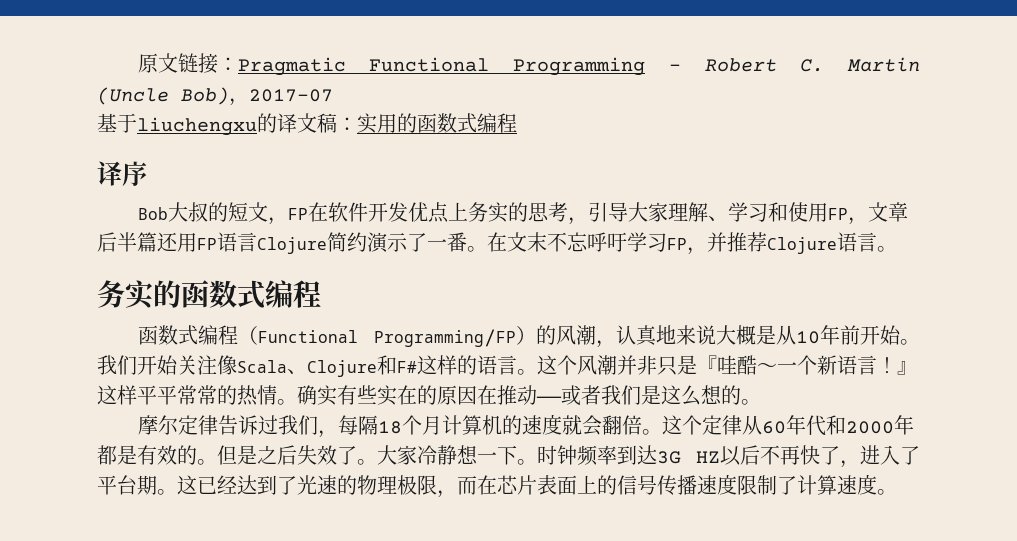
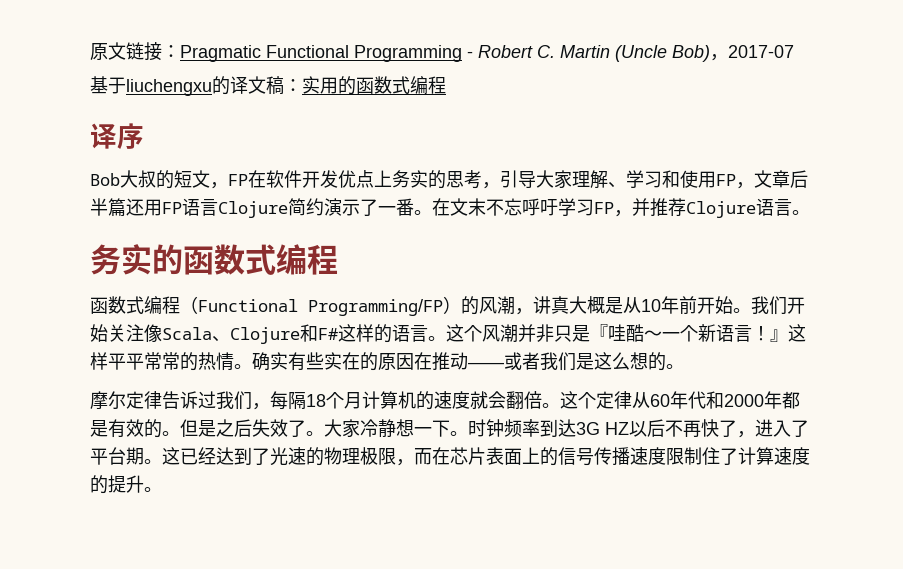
[616,325,716,346] 认真地来说 -> [533,296,569,314] 讲真
(777, 485) none -> [702,447,720,465] 住
(877, 484) none -> [90,475,144,494] 的提升

